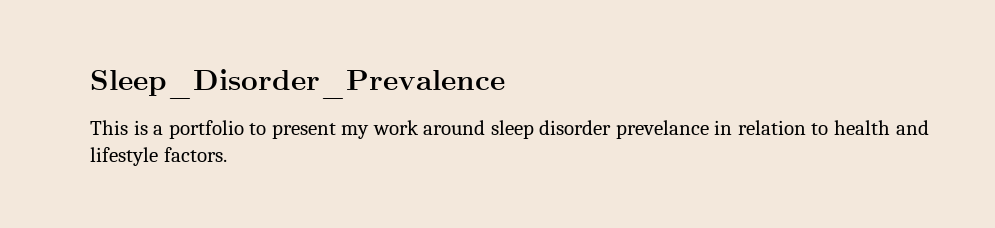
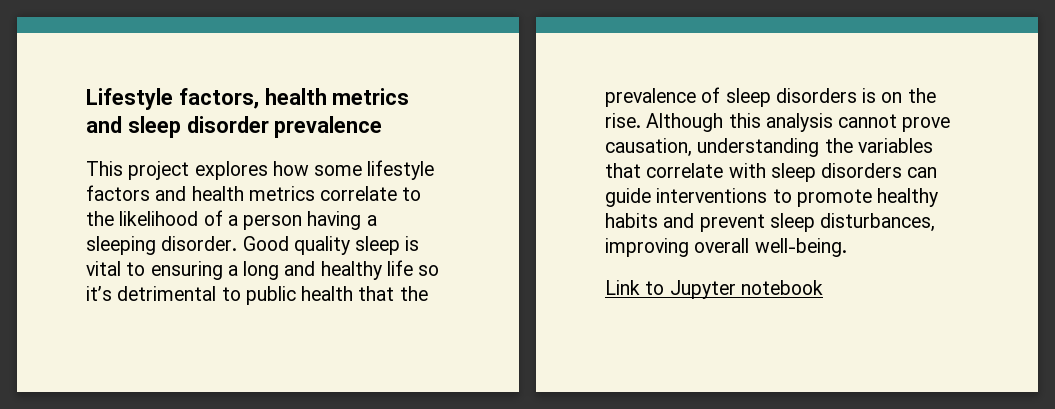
[90,69,505,99] [90,120,929,139] [90,147,227,166] Sleep_Disorder_Prevalence // This is a portfolio to present my work around sleep disorder prevelance in relation to health and lifestyle factors. -> [86,88,410,110] [86,116,383,138] [86,160,435,180] [86,185,422,201] [86,210,377,230] [86,236,420,255] [86,260,440,280] [86,286,428,305] [605,87,936,107] [605,113,951,132] [605,138,933,157] [605,163,938,182] [605,188,939,207] [605,213,936,232] [605,238,847,257] [605,280,823,299] Lifestyle factors, health metrics and sleep disorder prevalence // This project explores how some lifestyle factors and health metrics correlate to the likelihood of a person having a sleeping disorder. Good quality sleep is vital to ensuring a long and healthy life so it’s detrimental to public health that the prevalence of sleep disorders is on the rise. Although this analysis cannot prove causation, understanding the variables that correlate with sleep disorders can guide interventions to promote healthy habits and prevent sleep disturbances, improving overall well-being. // Link to Jupyter notebook

